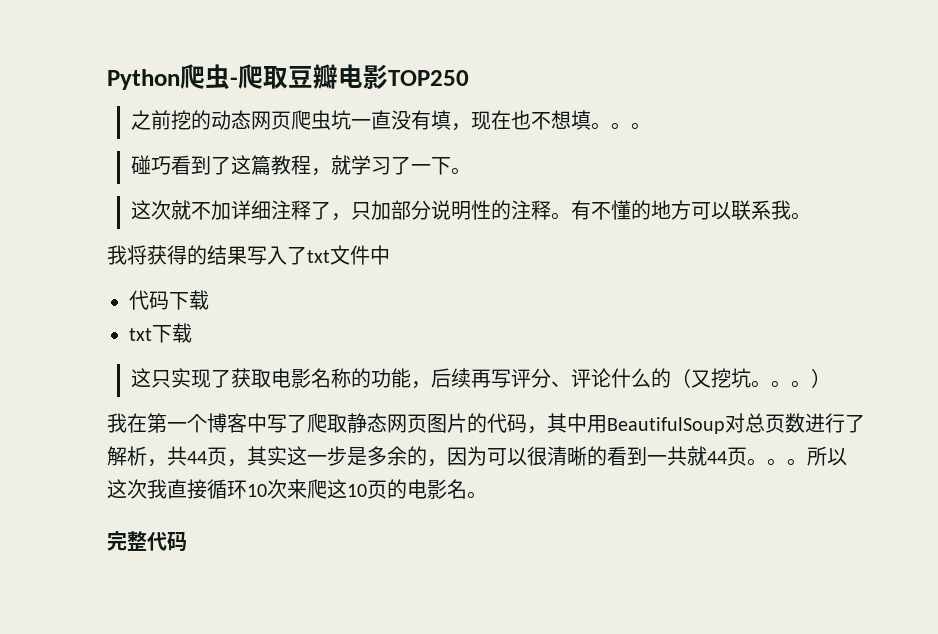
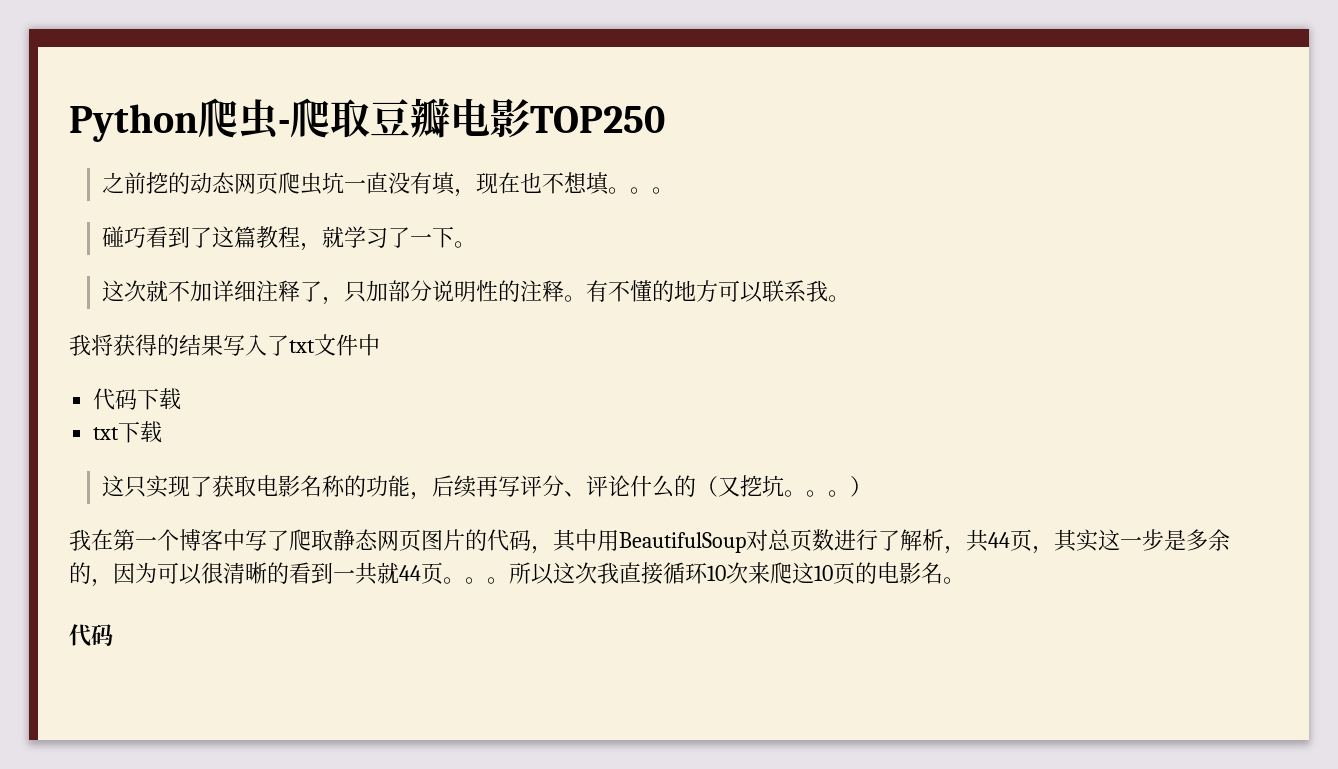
[107,531,147,551] 完整 -> (965, 580) none

